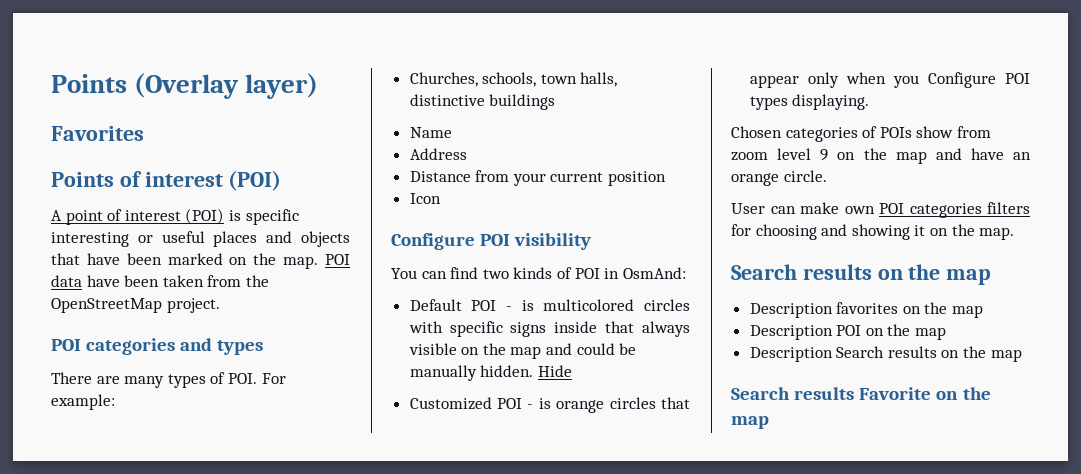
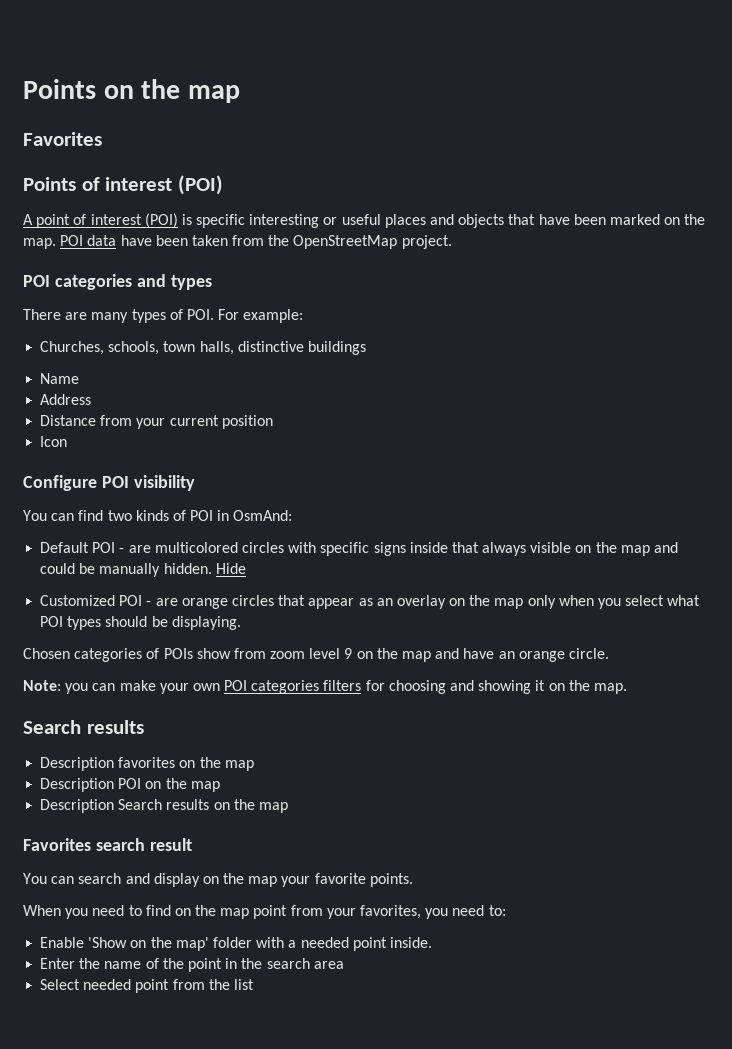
[51,73,319,99] Points (Overlay layer) -> [23,79,240,103] Points on the map
[521,300,534,311] is -> [128,545,151,553] are
[538,398,551,409] is -> [155,598,178,606] are
[807,72,1030,88] [749,96,788,110] only when you Configure POI types -> [358,595,701,609] [40,616,168,630] as an overlay on the map only when you select what POI types should be
[731,203,765,214] User -> [23,680,89,694] Note: you
(839, 208) none -> [159,683,189,694] your
[877,264,992,285] on the map -> (144, 727) none
[731,387,991,400] [731,416,769,429] Search results Favorite on the map -> [23,838,192,851] [23,873,413,887] [23,905,506,919] [40,937,432,951] [40,958,344,972] [40,979,254,993] Favorites search result // You can search and display on the map your favorite points. // When you need to find on the map point from your favorites, you need to: // Enable 'Show on the map' folder with a needed point inside. // Enter the name of the point in the search area // Select needed point from the list

